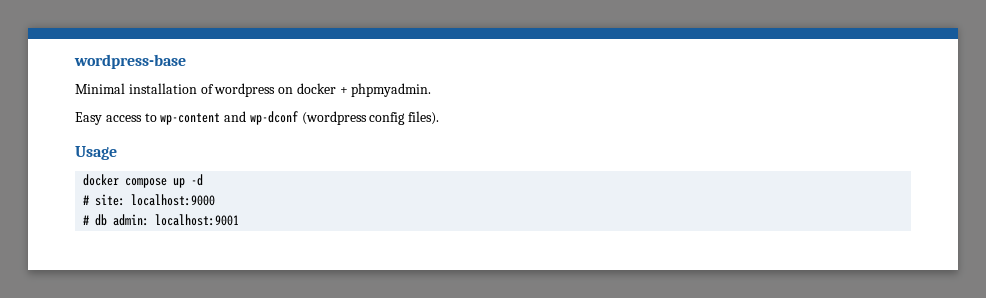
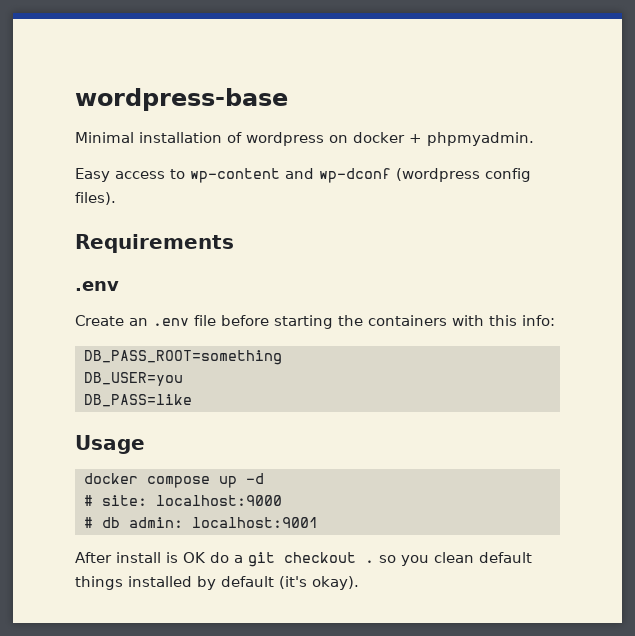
(440, 118) none -> [75,234,234,253] [75,281,119,291] [75,315,555,329] [84,350,282,365] [84,372,183,386] [84,394,192,407] // Requirements // .env // Create an .env file before starting the containers with this info: // DB_PASS_ROOT=something // DB_USER=you // DB_PASS=like
(240, 220) none -> [75,552,532,567] [75,576,359,590] // After install is OK do a git checkout . so you clean default things installed by default (it's okay).

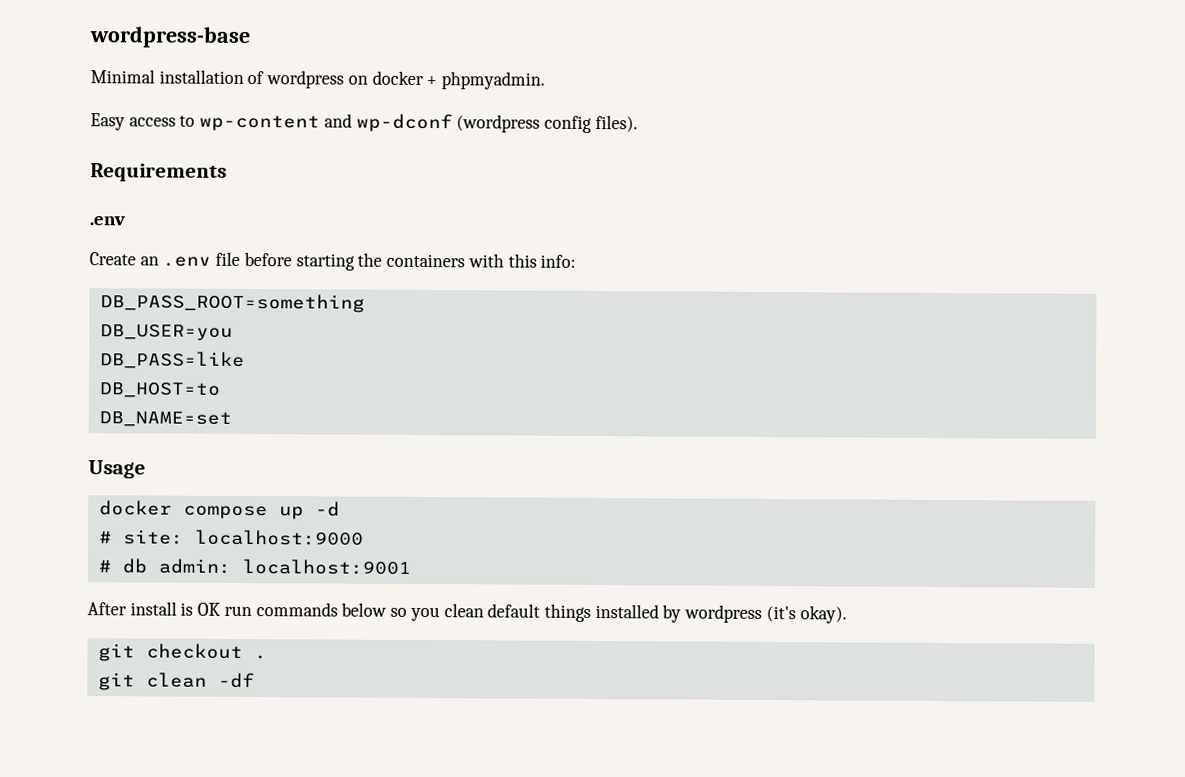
(192, 400) none -> [98,382,221,398] [98,411,232,427] // DB_HOST=to // DB_NAME=set
[210,552,374,567] do a git checkout . -> [223,602,388,617] run commands below
[221,576,274,587] default -> [684,604,763,623] wordpress
(359, 583) none -> [97,643,267,662] [97,672,255,691] // git checkout . // git clean -df

